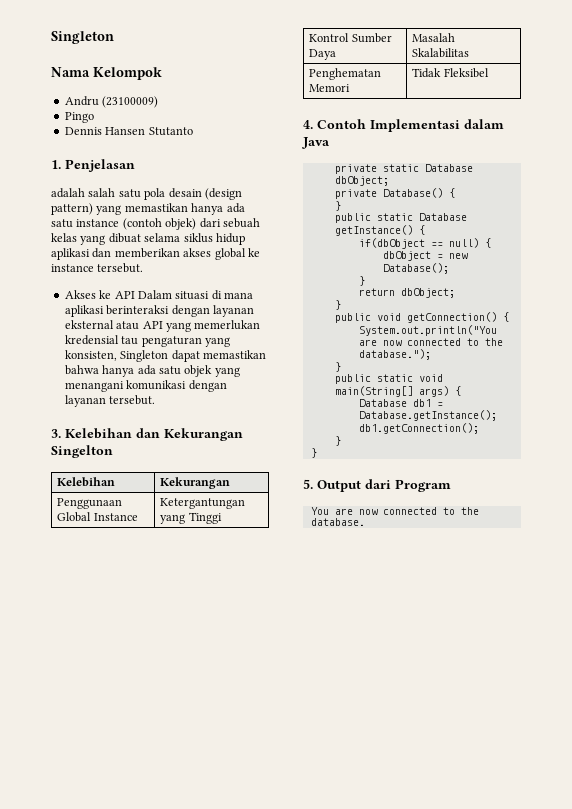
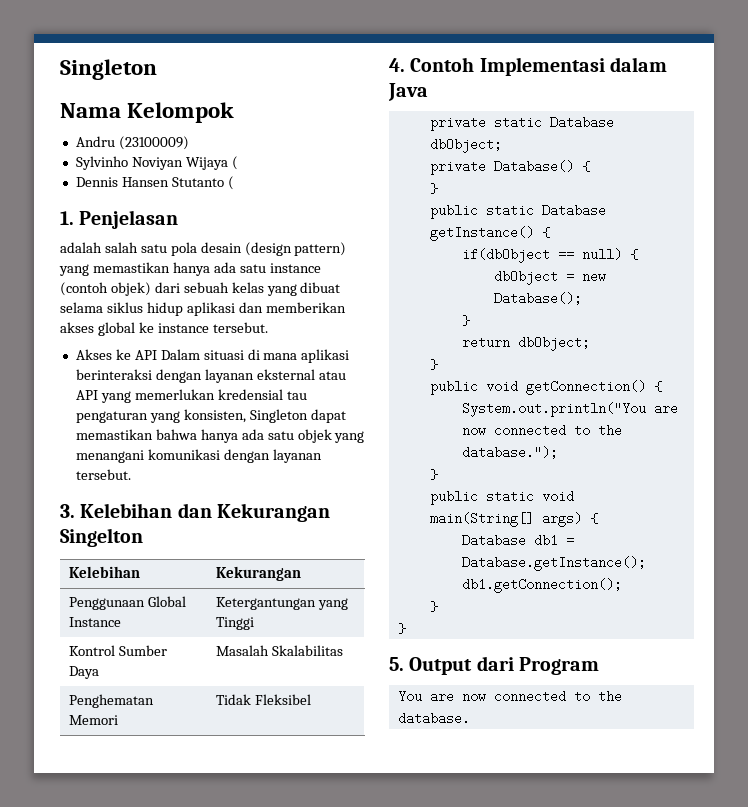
[64,112,94,123] Pingo -> [75,156,238,170] Sylvinho Noviyan Wijaya (
(193, 131) none -> [227,176,234,190] (

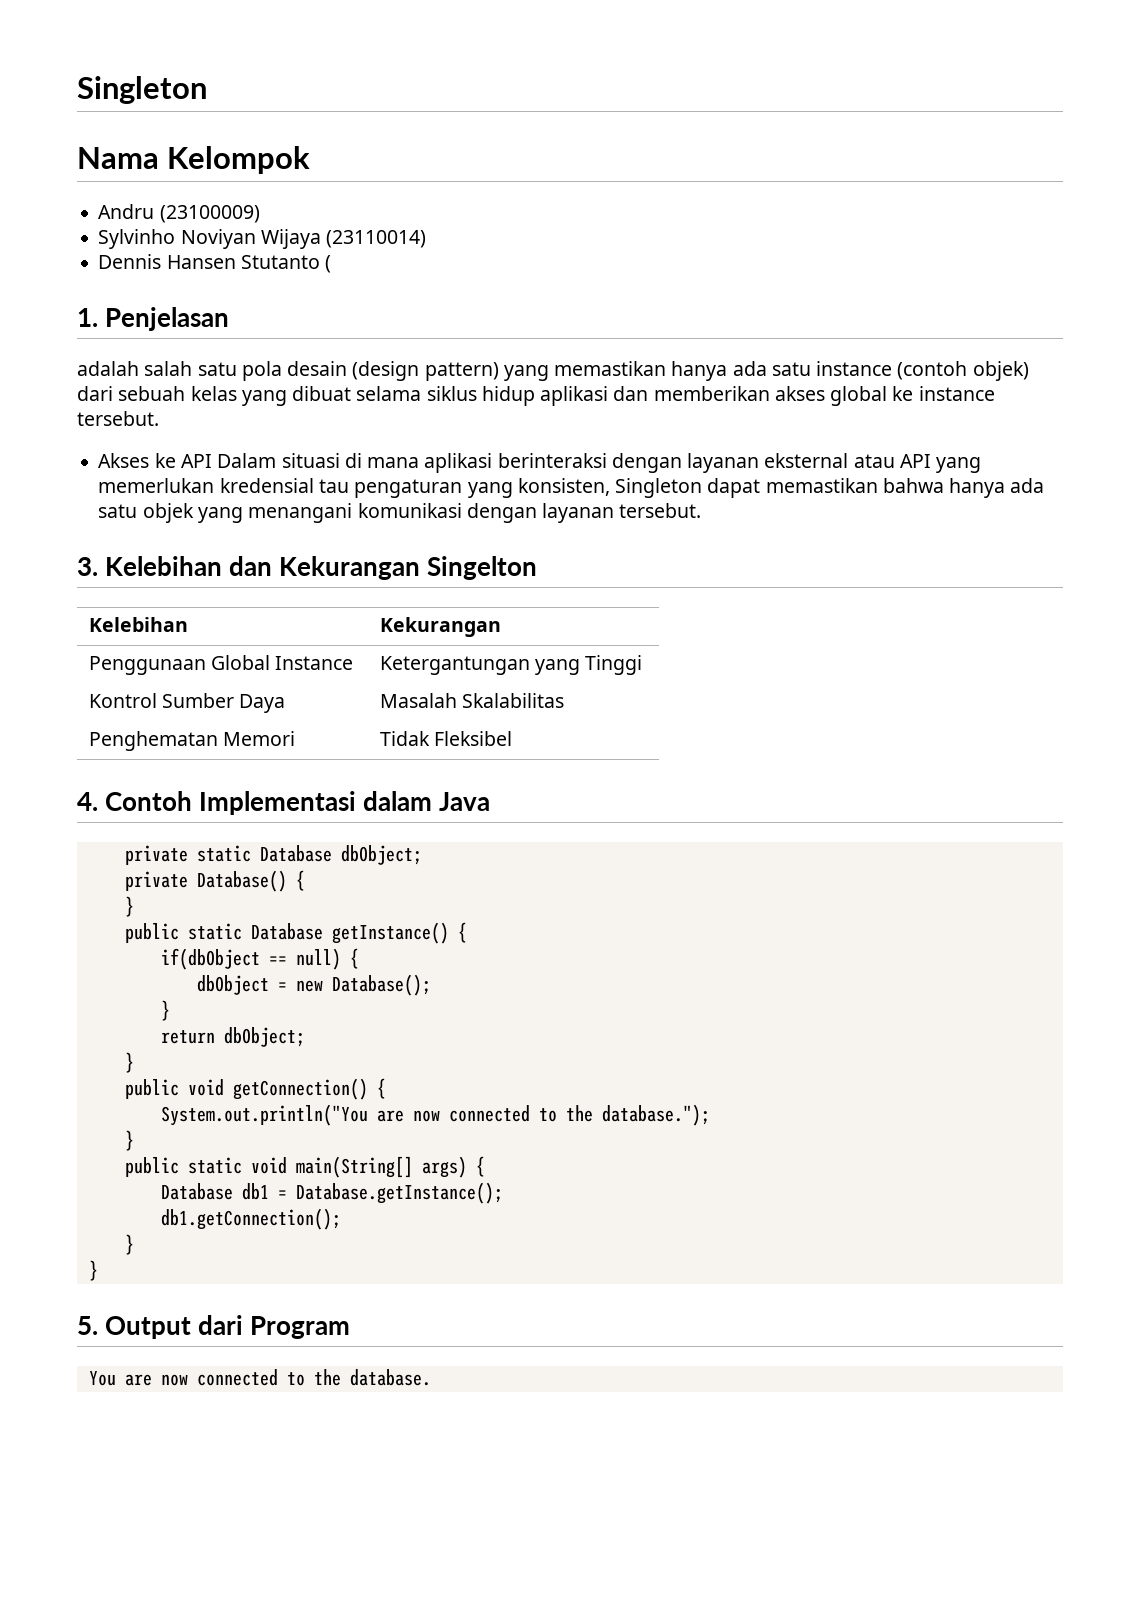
[231,156,238,170] ( -> [326,230,427,248] (23110014)

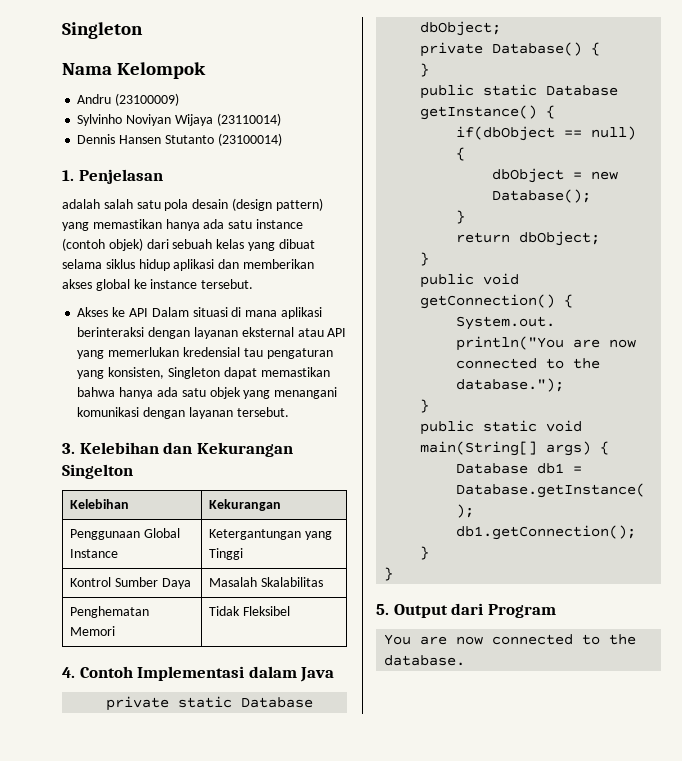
[325,255,332,273] ( -> [217,133,282,146] (23100014)

